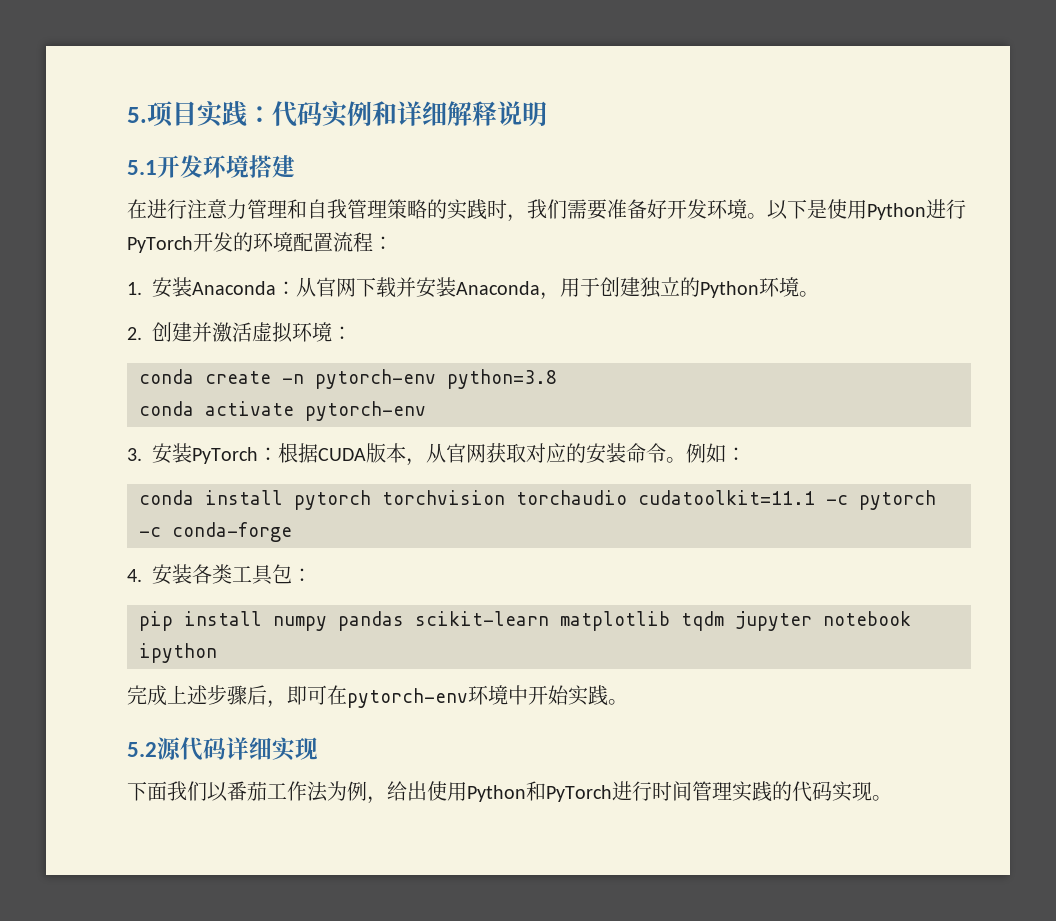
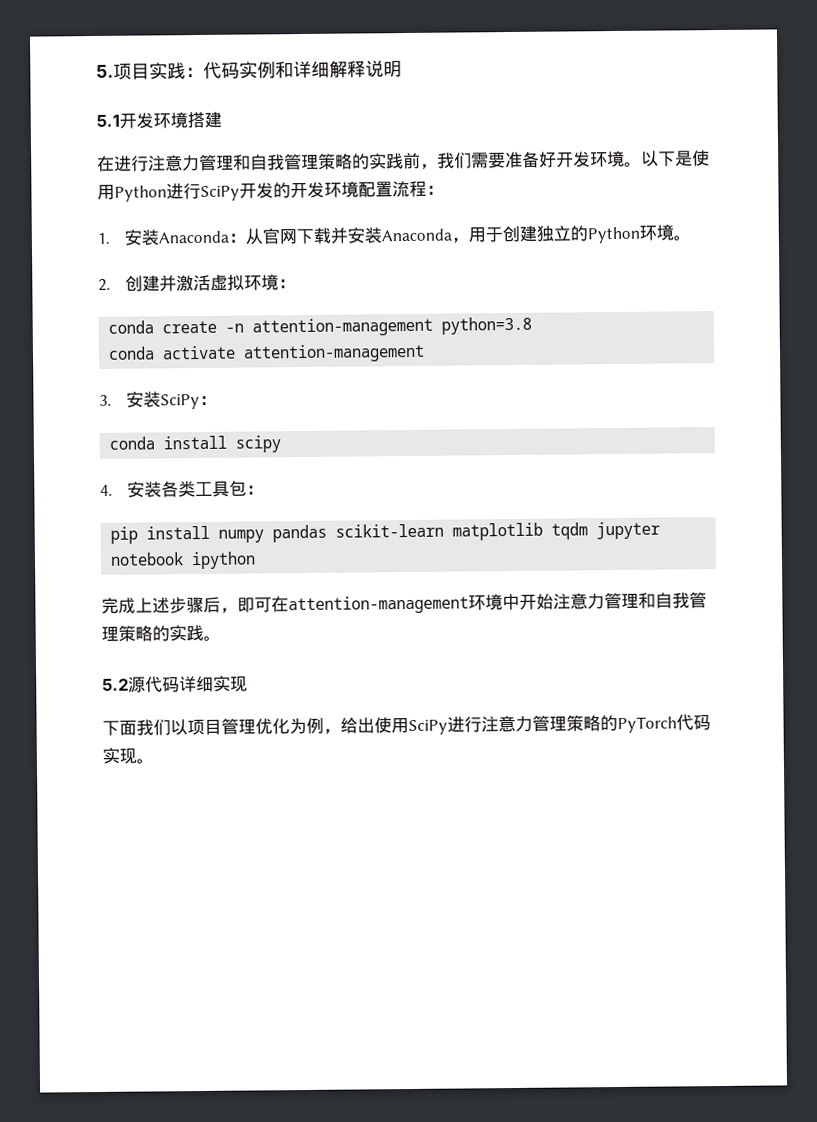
[487,199,507,219] 时 -> [403,152,421,170] 前
[127,232,253,253] PyTorch开发的 -> [200,181,325,201] SciPy开发的开发
[315,369,436,389] pytorch-env -> [252,317,434,337] attention-management
[305,401,426,421] pytorch-env -> [243,343,426,363] attention-management
[192,443,746,466] [139,490,936,510] [139,522,292,542] PyTorch：根据CUDA版本，从官网获取对应的安装命令。例如： // conda install pytorch torchvision torchaudio cudatoolkit=11.1 -c pytorch -c conda-forge -> [159,393,217,410] [109,435,282,453] SciPy： // conda install scipy
[347,688,468,708] pytorch-env -> [288,595,469,615] attention-management
(569, 695) none -> [553,592,707,610] [101,625,170,642] 注意力管理和自我管理策略的
[227,781,328,802] 番茄工作法 -> [187,718,290,736] 项目管理优化
[467,781,792,802] Python和PyTorch进行时间管理实践的 -> [408,715,677,736] SciPy进行注意力管理策略的PyTorch

